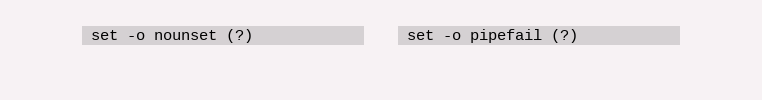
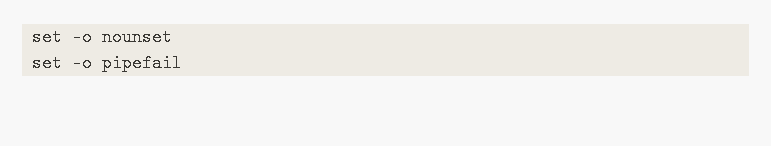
[226,29,253,43] (?) -> (172, 37) none
[551,29,578,43] (?) -> (182, 63) none

